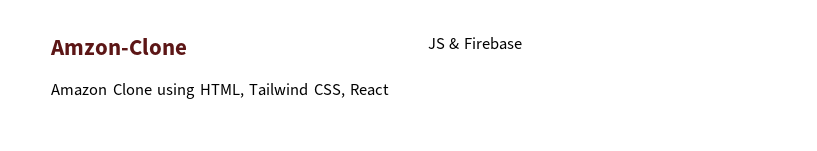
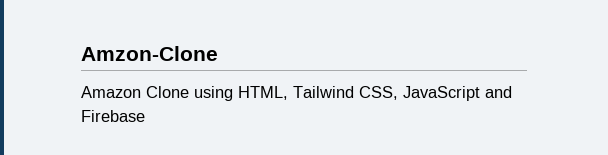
[350,84,389,96] [428,38,460,49] React JS & -> [403,86,512,101] JavaScript and

